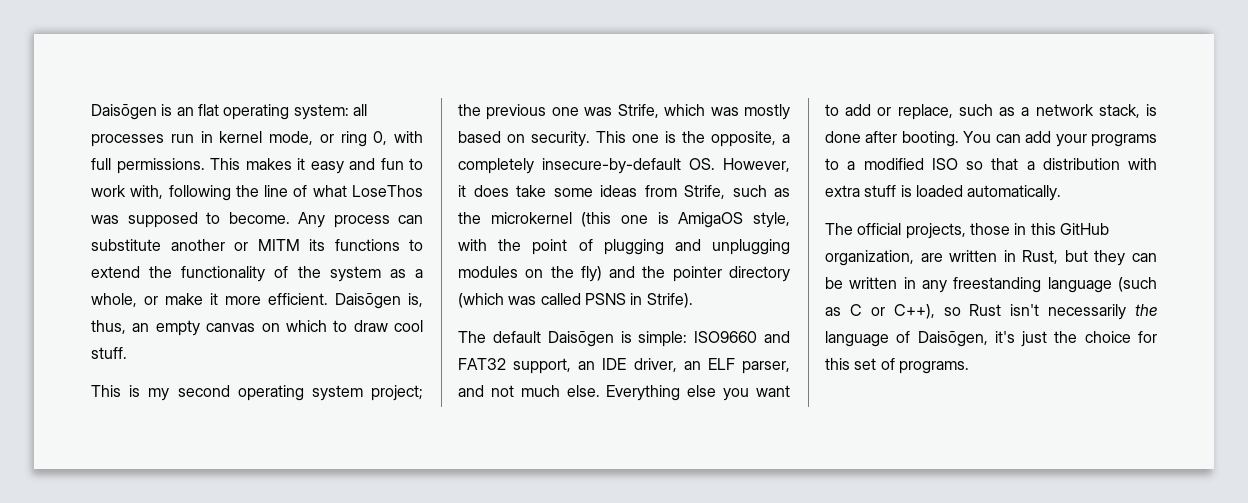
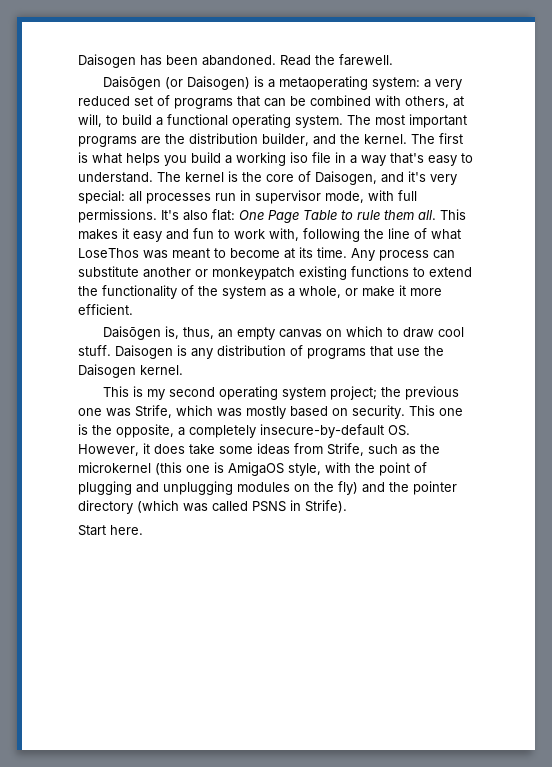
[91,104,367,120] [91,131,423,147] [91,158,205,174] Daisōgen is an flat operating system: all processes run in kernel mode, or ring 0, with full permissions. -> [78,54,393,68] [103,76,463,90] [78,95,464,109] [78,114,467,128] [78,133,463,147] [78,152,473,166] [78,171,457,185] [78,190,417,204] [78,209,436,223] Daisogen has been abandoned. Read the farewell. // Daisōgen (or Daisogen) is a metaoperating system: a very reduced set of programs that can be combined with others, at will, to build a functional operating system. The most important programs are the distribution builder, and the kernel. The first is what helps you build a working iso file in a way that's easy to understand. The kernel is the core of Daisogen, and it's very special: all processes run in supervisor mode, with full permissions. It's also flat: One Page Table to rule them all.
[127,212,290,228] supposed to become. -> [172,247,347,259] meant to become at its time.
[257,239,325,251] MITM its -> [212,266,347,280] monkeypatch existing
(328, 299) none -> (133, 309) //
(127, 353) none -> [115,345,444,359] [78,364,183,378] Daisogen is any distribution of programs that use the Daisogen kernel.
[458,331,790,347] [458,358,790,374] [458,385,790,401] [825,104,1157,120] [825,131,1157,147] [825,158,1157,170] [825,185,1062,201] [825,223,1109,239] [825,250,1157,266] [825,277,1157,293] [825,304,1157,320] [825,331,1157,347] [825,358,969,374] The default Daisōgen is simple: ISO9660 and FAT32 support, an IDE driver, an ELF parser, and not much else. Everything else you want to add or replace, such as a network stack, is done after booting. You can add your programs to a modified ISO so that a distribution with extra stuff is loaded automatically. // The official projects, those in this GitHub organization, are written in Rust, but they can be written in any freestanding language (such as C or C++), so Rust isn't necessarily the language of Daisōgen, it's just the choice for this set of programs. -> [78,525,143,536] Start here.

